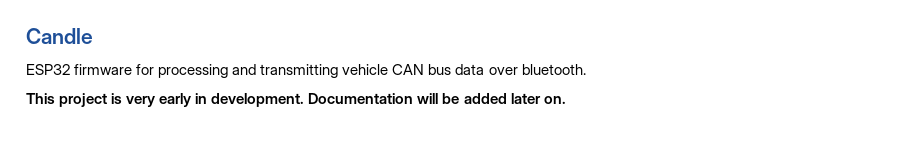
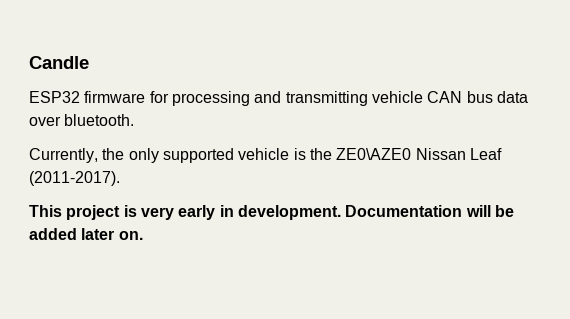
(586, 69) none -> [29,148,502,163] [29,171,120,186] // Currently, the only supported vehicle is the ZE0\AZE0 Nissan Leaf (2011-2017).

